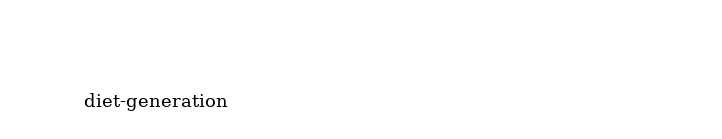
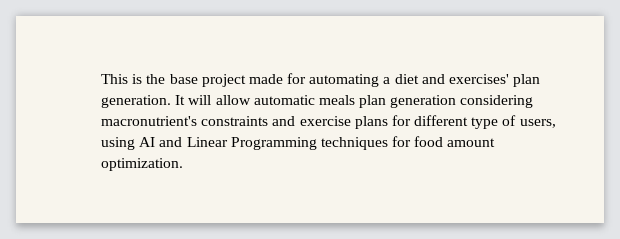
[84,93,228,111] diet-generation -> [101,73,541,87] [101,95,534,108] [101,115,556,129] [101,136,496,150] [101,158,183,171] This is the base project made for automating a diet and exercises' plan generation. It will allow automatic meals plan generation considering macronutrient's constraints and exercise plans for different type of users, using AI and Linear Programming techniques for food amount optimization.

